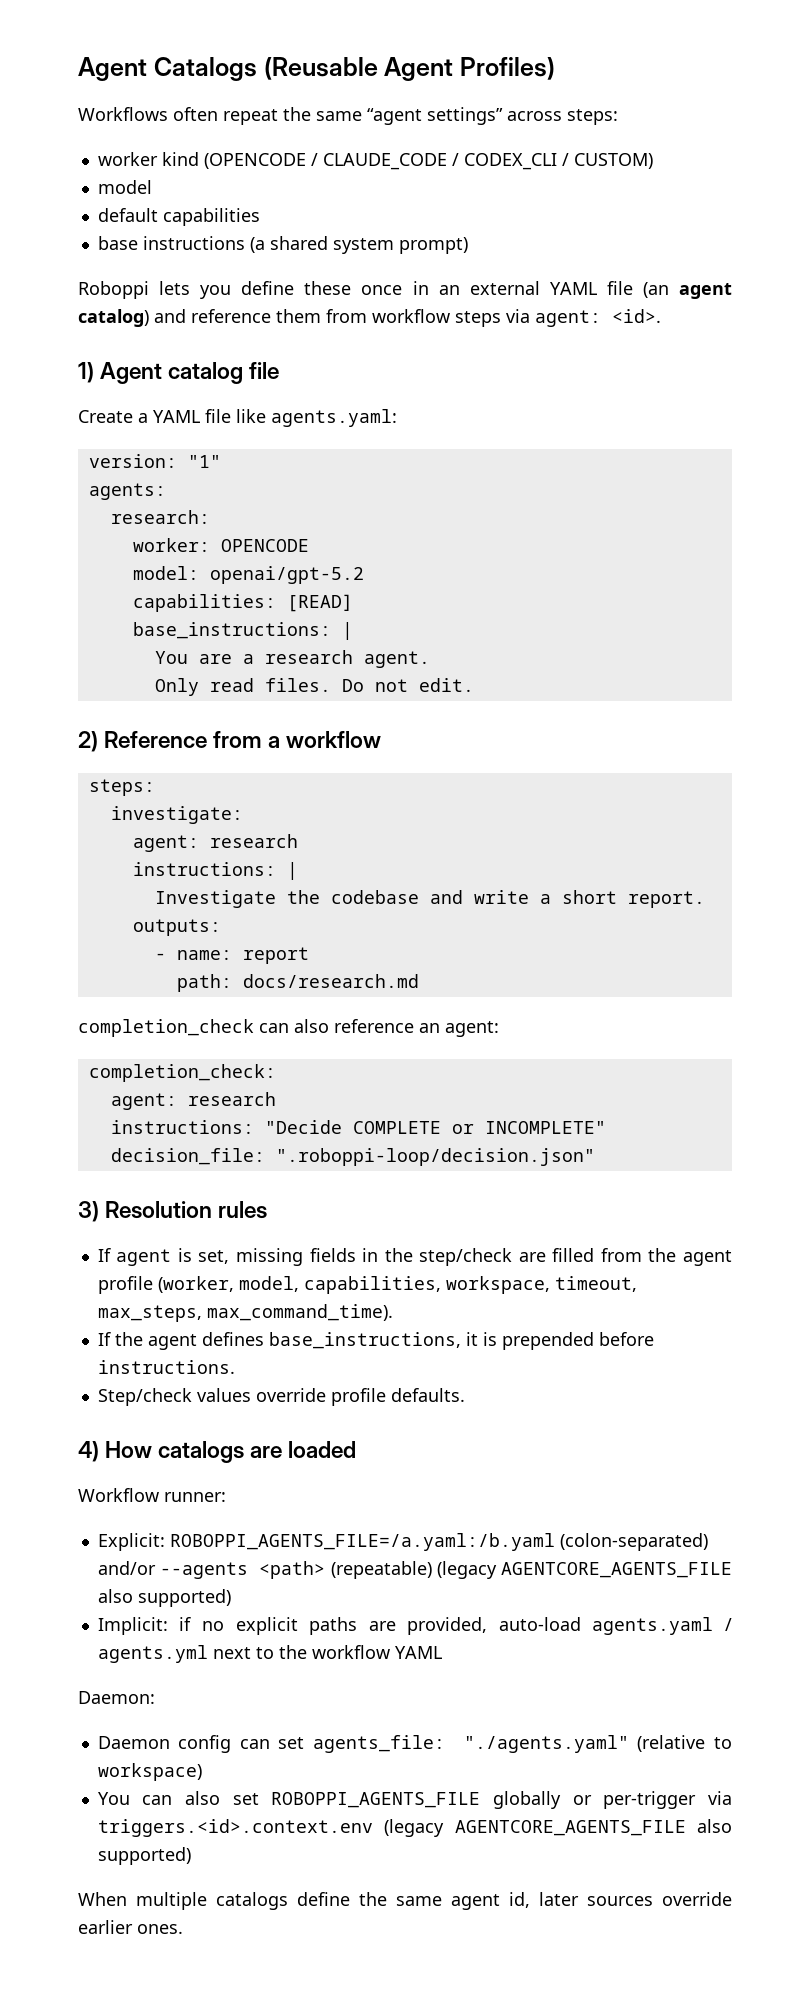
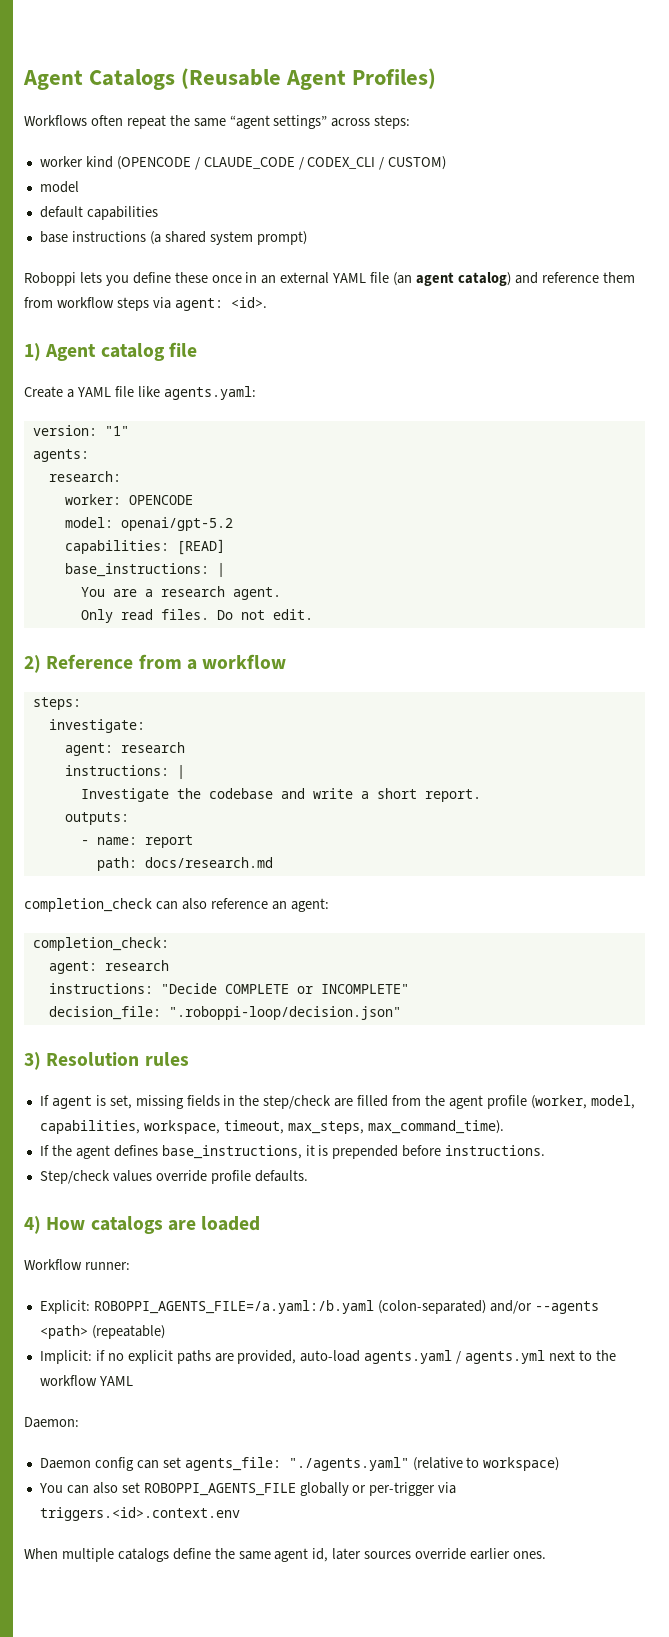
[436,1561,732,1579] [97,1589,231,1607] (legacy AGENTCORE_AGENTS_FILE also supported) -> (165, 1332) none
[384,1819,733,1837] [97,1847,191,1865] (legacy AGENTCORE_AGENTS_FILE also supported) -> (240, 1514) none

